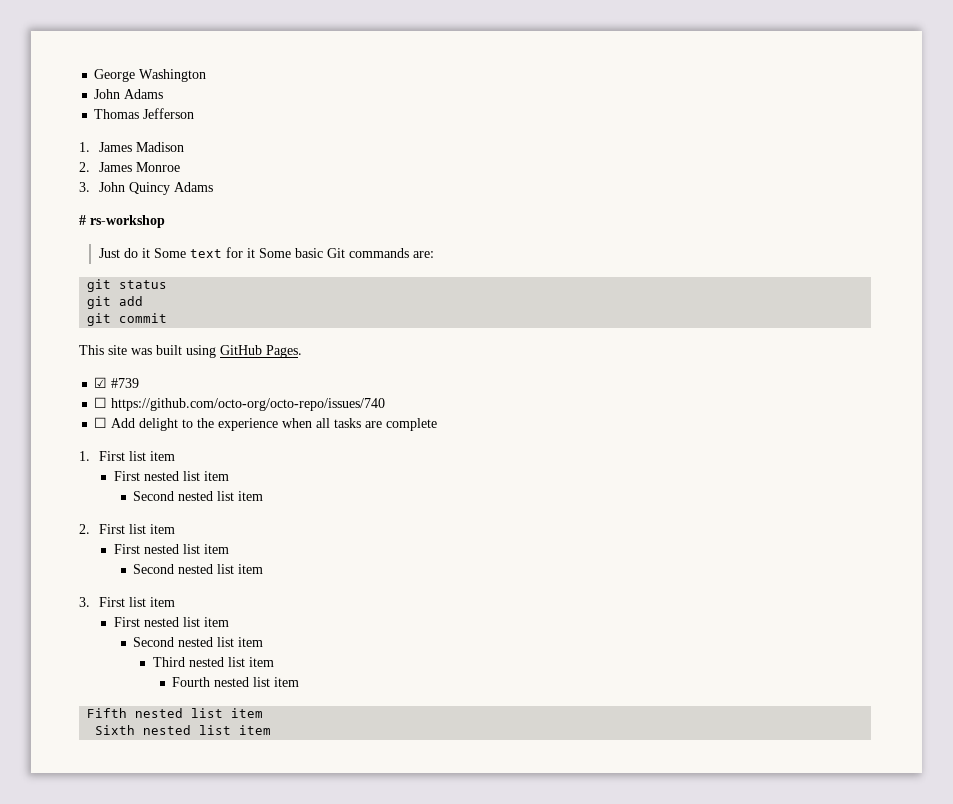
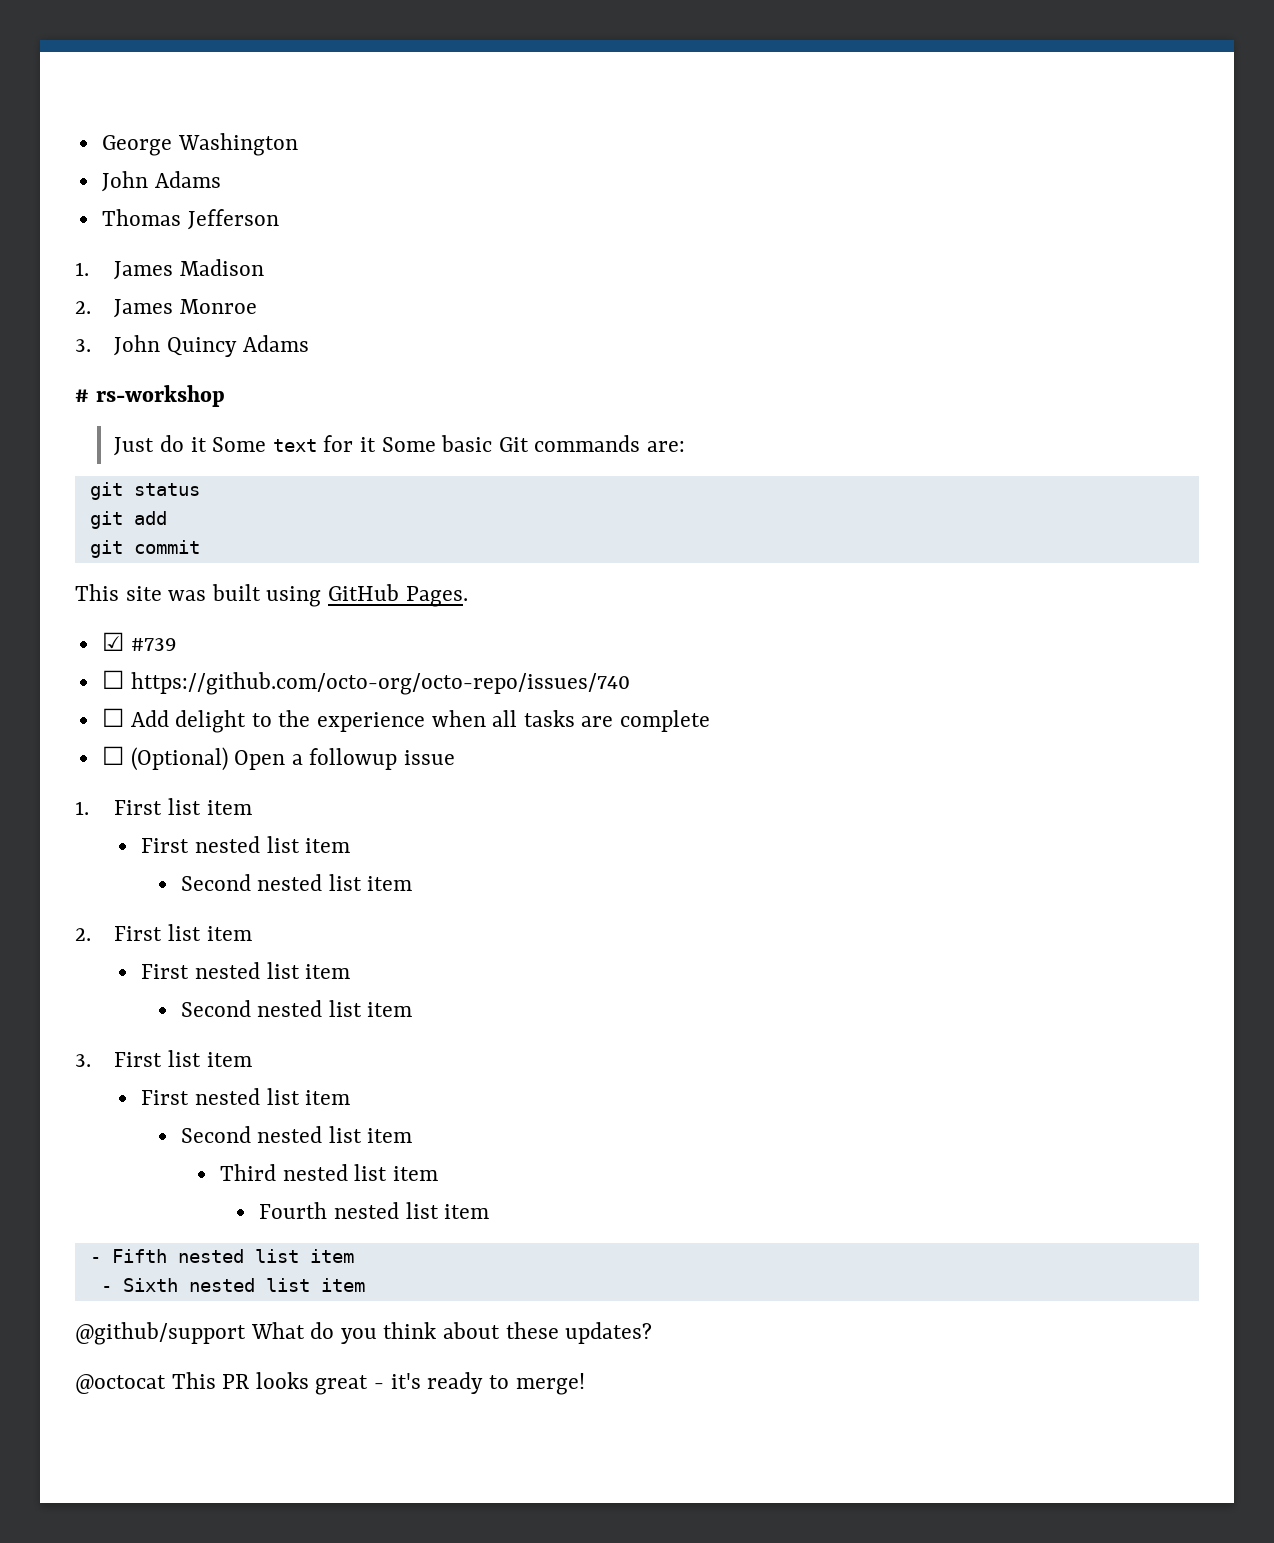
(438, 424) none -> [101,746,456,771] // ☐ (Optional) Open a followup issue
(300, 682) none -> [89,1257,101,1263] -
(264, 713) none -> [100,1286,112,1292] -
(272, 730) none -> [75,1322,653,1345] [75,1372,585,1395] // @github/support What do you think about these updates? // @octocat This PR looks great - it's ready to merge!

